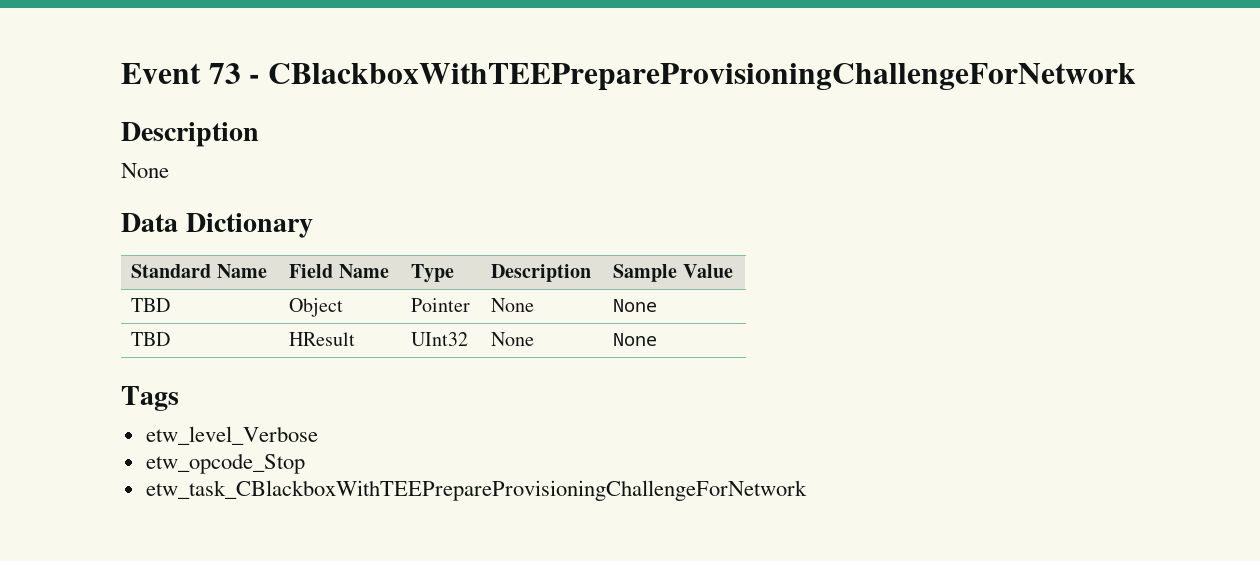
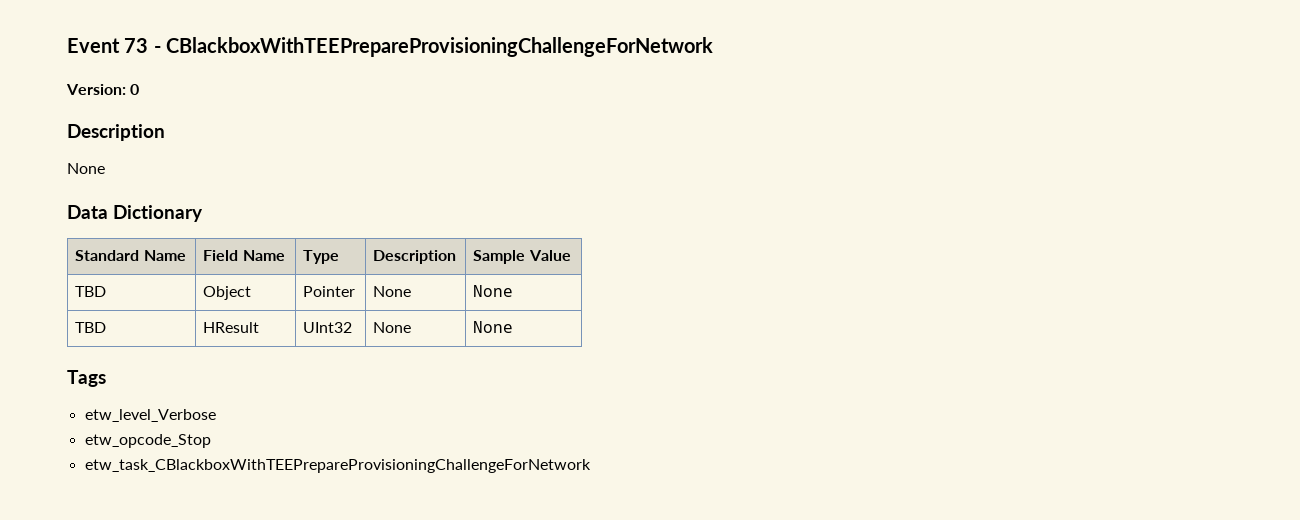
(1136, 77) none -> [66,84,140,95] // Version: 0

